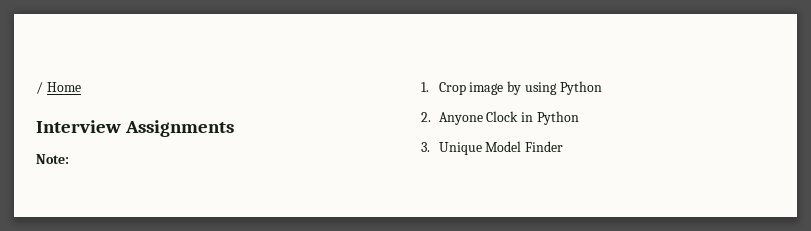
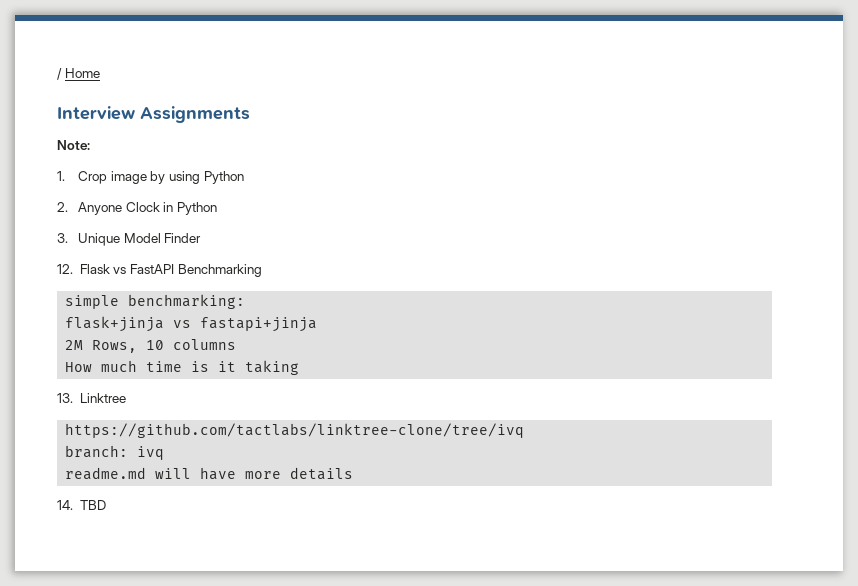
(564, 146) none -> [57,264,262,277] [65,294,246,309] [65,316,318,332] [65,339,237,353] [65,360,300,375] [57,393,126,403] [65,423,525,438] [65,445,165,460] [65,467,354,480] [57,500,106,510] // 12. Flask vs FastAPI Benchmarking // simple benchmarking: // flask+jinja vs fastapi+jinja // 2M Rows, 10 columns // How much time is it taking // 13. Linktree // https://github.com/tactlabs/linktree-clone/tree/ivq // branch: ivq // readme.md will have more details // 14. TBD

